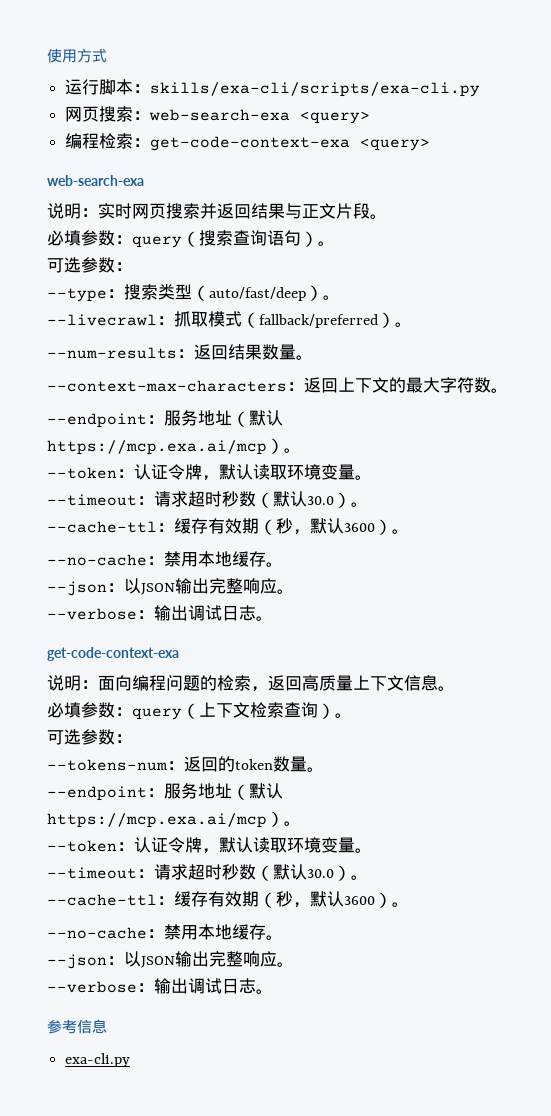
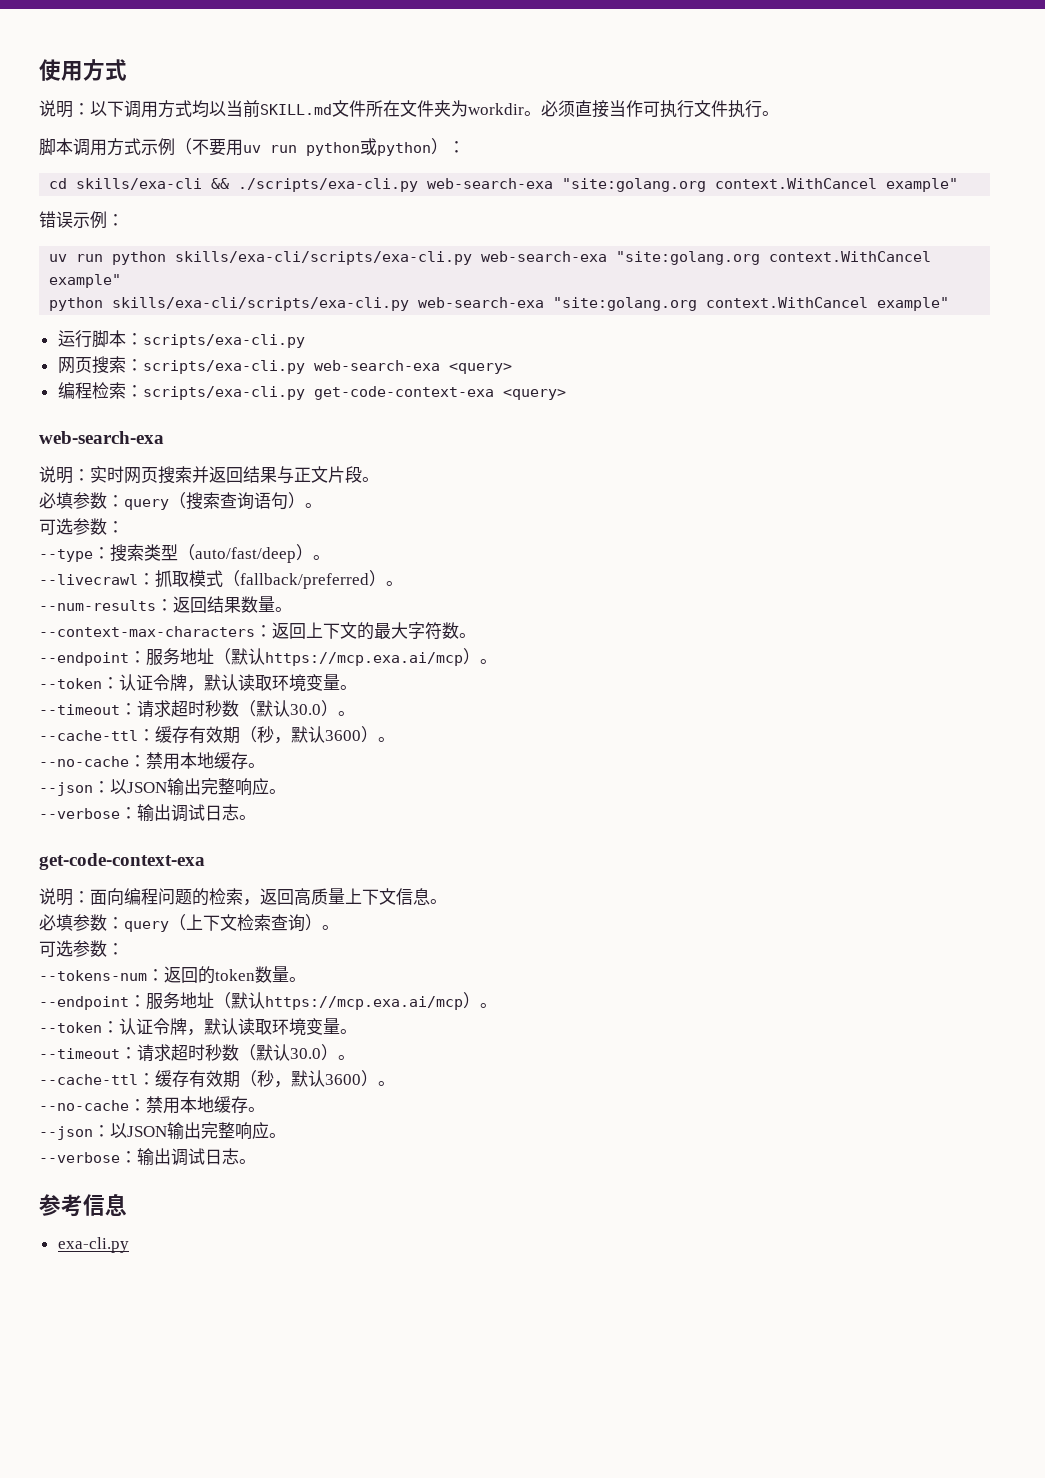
(107, 55) none -> [39,100,779,118] [39,138,465,156] [49,178,959,192] [39,211,124,229] [49,251,932,265] [49,274,122,288] [49,297,950,311] // 说明：以下调用方式均以当前SKILL.md文件所在文件夹为workdir。必须直接当作可执行文件执行。 // 脚本调用方式示例（不要用uv run python或python）： // cd skills/exa-cli && ./scripts/exa-cli.py web-search-exa "site:golang.org context.WithCancel example" // 错误示例： // uv run python skills/exa-cli/scripts/exa-cli.py web-search-exa "site:golang.org context.WithCancel example" // python skills/exa-cli/scripts/exa-cli.py web-search-exa "site:golang.org context.WithCancel example"
[150,82,481,97] skills/exa-cli/scripts/exa-cli.py -> [142,334,305,348] scripts/exa-cli.py
(151, 115) none -> [142,360,305,374] scripts/exa-cli.py
(151, 142) none -> [142,386,305,400] scripts/exa-cli.py

